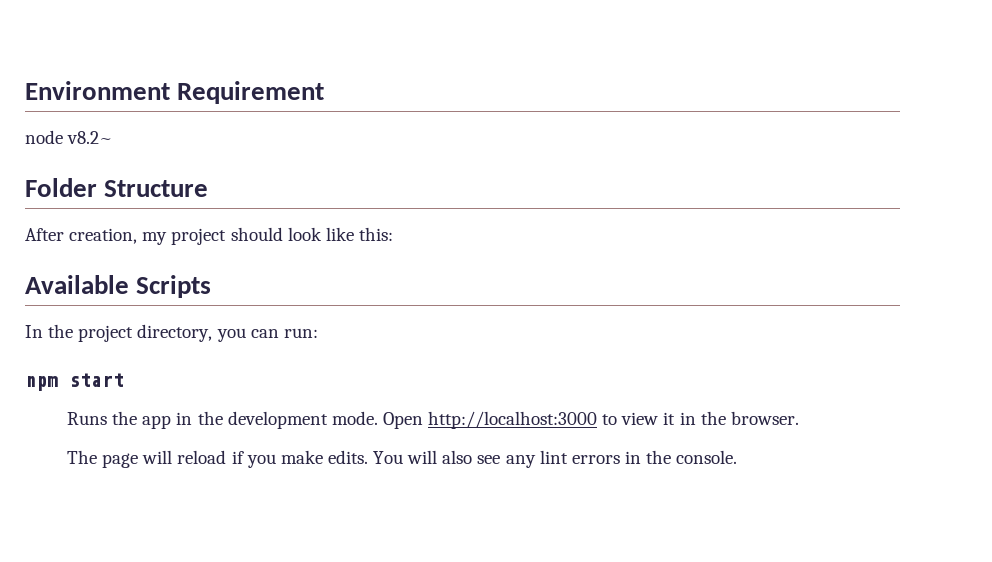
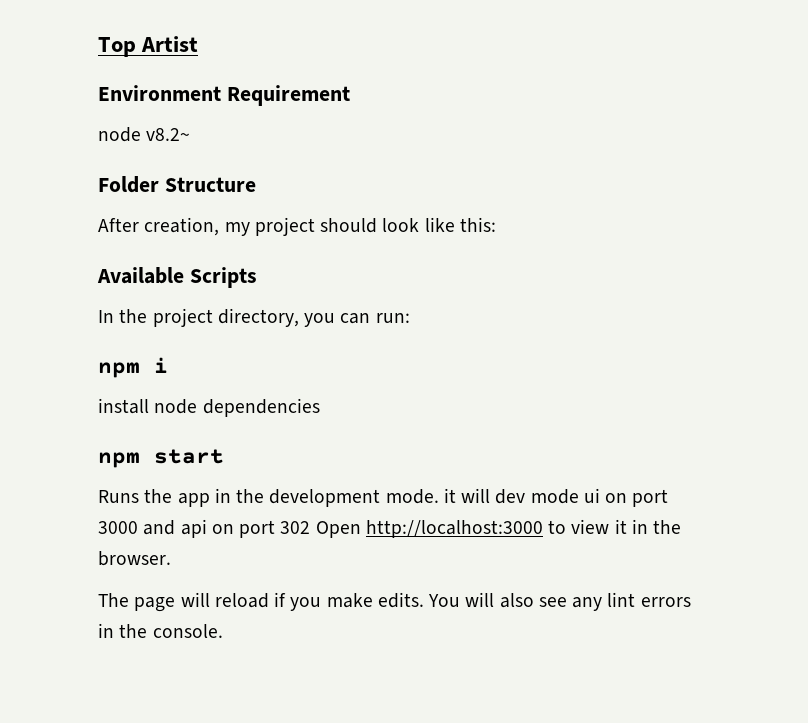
(25, 90) none -> [98,36,199,57] Top Artist //
(318, 333) none -> [98,357,168,378] [98,398,320,417] // npm i // install node dependencies
(378, 418) none -> [443,488,669,507] [98,519,311,538] it will dev mode ui on port 3000 and api on port 302

